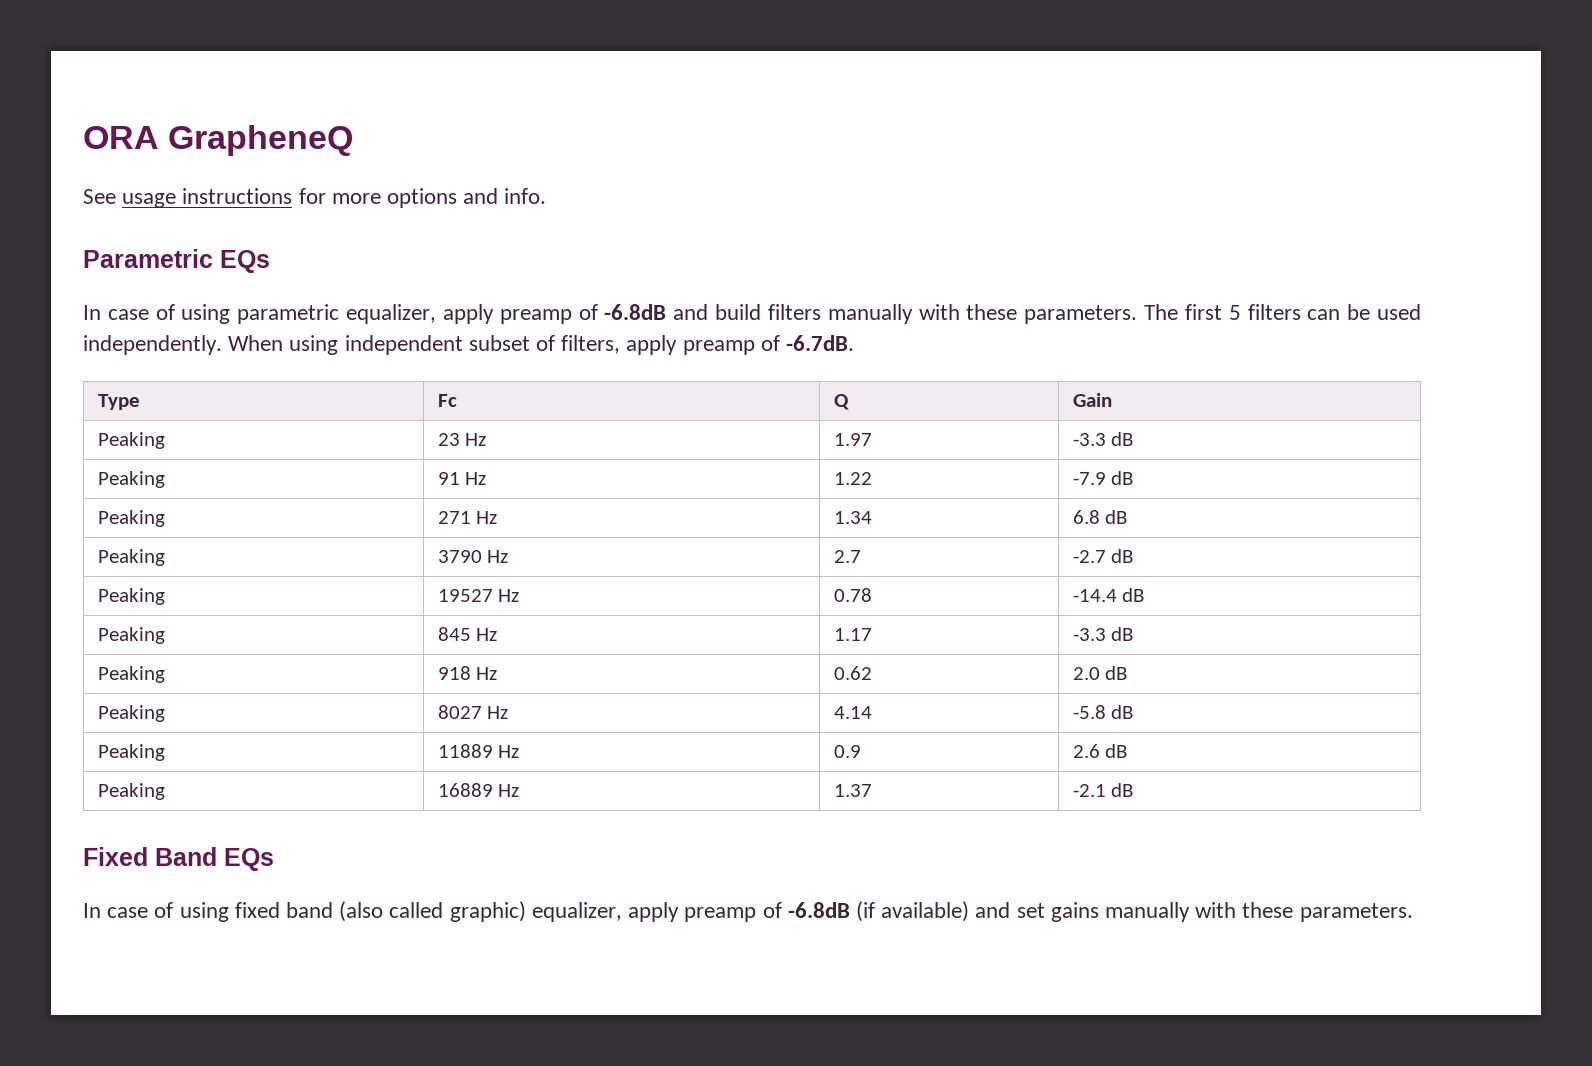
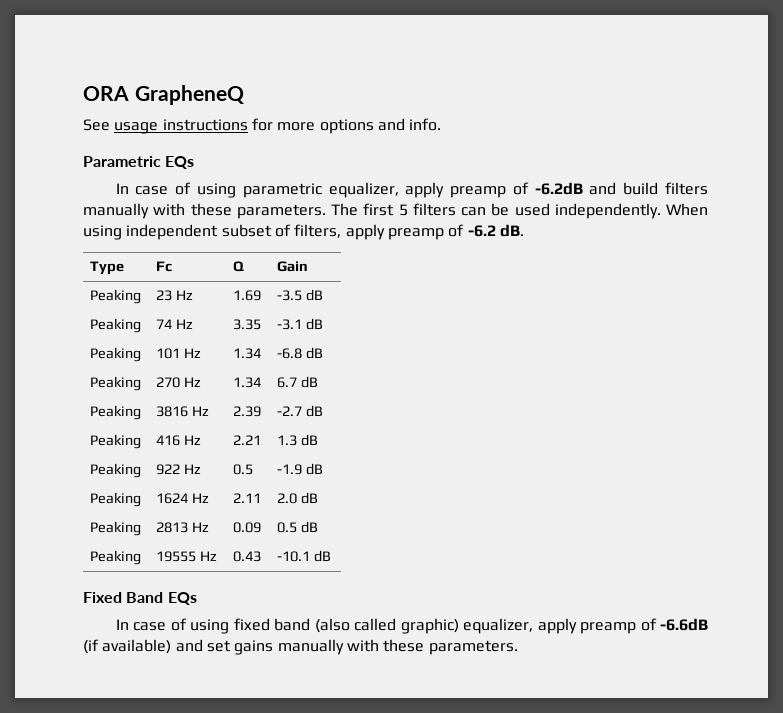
[604,304,667,320] -6.8dB -> [534,182,583,195] -6.2dB
[786,335,855,351] -6.7dB. -> [467,224,524,237] -6.2 dB.
[833,433,872,446] [1072,432,1134,446] [97,471,165,488] [437,472,487,485] [833,472,872,485] [1072,471,1134,485] [97,510,165,527] [437,511,498,524] [833,511,872,524] [1072,510,1128,524] [97,549,165,566] [437,550,509,563] [833,550,861,563] 1.97 | -3.3 dB // Peaking | 91 Hz | 1.22 | -7.9 dB // Peaking | 271 Hz | 1.34 | 6.8 dB // Peaking | 3790 Hz | 2.7 -> [233,290,262,301] [277,289,324,301] [90,318,142,333] [156,319,194,329] [233,319,262,330] [277,318,324,330] [90,347,142,362] [156,348,202,359] [233,348,262,359] [277,347,324,359] [90,376,142,391] [156,377,202,388] [233,377,262,388] [277,376,319,388] [90,405,142,420] [156,406,210,417] [233,406,262,417] 1.69 | -3.5 dB // Peaking | 74 Hz | 3.35 | -3.1 dB // Peaking | 101 Hz | 1.34 | -6.8 dB // Peaking | 270 Hz | 1.34 | 6.7 dB // Peaking | 3816 Hz | 2.39
[437,589,520,602] [833,588,872,602] [1072,588,1145,602] [97,627,165,644] [437,627,498,641] [833,628,872,641] [1072,627,1134,641] [97,666,165,683] [437,666,498,680] [833,666,872,680] 19527 Hz | 0.78 | -14.4 dB // Peaking | 845 Hz | 1.17 | -3.3 dB // Peaking | 918 Hz | 0.62 -> [156,435,202,446] [233,435,262,445] [277,434,319,446] [90,463,142,478] [156,464,202,475] [233,464,254,475] [277,463,324,475] [90,492,142,507] [156,493,210,504] [233,493,262,503] 416 Hz | 2.21 | 1.3 dB // Peaking | 922 Hz | 0.5 | -1.9 dB // Peaking | 1624 Hz | 2.11
[437,705,509,719] [833,706,872,719] [1072,705,1134,719] [97,744,165,761] [437,744,520,758] [833,745,861,758] [1072,744,1128,758] [97,783,165,800] [437,783,520,797] [833,784,872,797] [1072,784,1106,797] 8027 Hz | 4.14 | -5.8 dB // Peaking | 11889 Hz | 0.9 | 2.6 dB // Peaking | 16889 Hz | 1.37 | -2.1 -> [156,522,210,533] [233,522,262,533] [277,521,319,533] [90,550,142,565] [156,551,218,562] [233,551,262,562] [277,551,311,562] 2813 Hz | 0.09 | 0.5 dB // Peaking | 19555 Hz | 0.43 | -10.1
[787,902,850,918] -6.8dB -> [660,618,708,631] -6.6dB

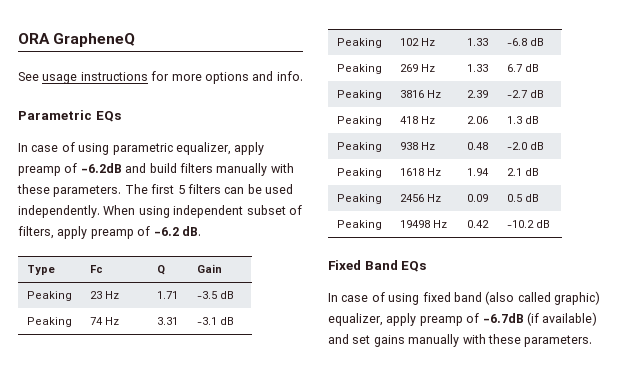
[233,290,262,301] 1.69 -> [156,291,178,299] 1.71
[233,319,262,330] 3.35 -> [156,317,178,325] 3.31
[156,348,202,359] [233,348,262,359] 101 Hz | 1.34 -> [399,38,435,46] [466,38,488,46] 102 Hz | 1.33
[156,377,202,388] [233,377,262,388] 270 Hz | 1.34 -> [399,64,435,72] [466,64,488,72] 269 Hz | 1.33
[156,435,202,446] [233,435,262,445] 416 Hz | 2.21 -> [399,116,435,124] [466,116,488,124] 418 Hz | 2.06
[156,464,202,475] [233,464,254,475] [277,463,324,475] [90,492,142,507] [156,493,210,504] [233,493,262,503] [277,492,319,504] [90,521,142,536] [156,522,189,533] 922 Hz | 0.5 | -1.9 dB // Peaking | 1624 Hz | 2.11 | 2.0 dB // Peaking | 2813 -> [399,142,435,150] [466,142,488,150] [506,142,544,150] [336,168,382,178] [399,168,441,176] [466,168,489,176] [506,168,539,176] [336,194,382,204] [399,194,424,202] 938 Hz | 0.48 | -2.0 dB // Peaking | 1618 Hz | 1.94 | 2.1 dB // Peaking | 2456
[156,551,218,562] [233,551,262,562] [277,551,311,562] 19555 Hz | 0.43 | -10.1 -> [399,220,447,228] [466,220,489,228] [506,220,534,228] 19498 Hz | 0.42 | -10.2
[660,618,708,631] -6.6dB -> [482,313,524,323] -6.7dB

